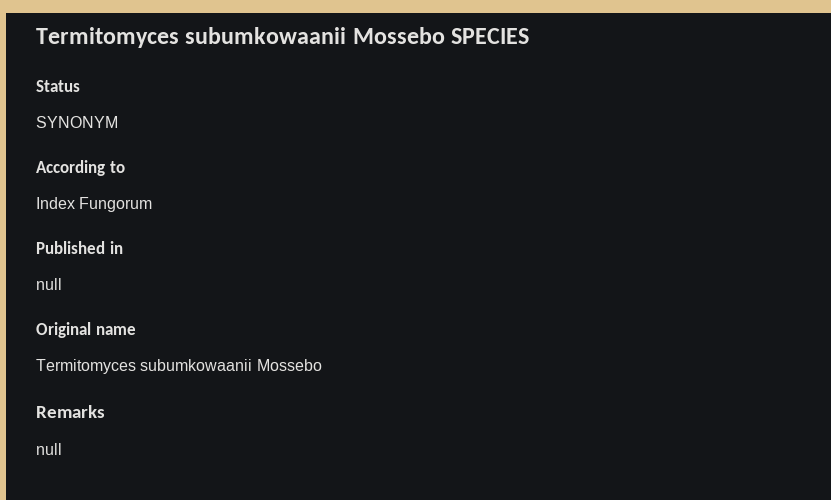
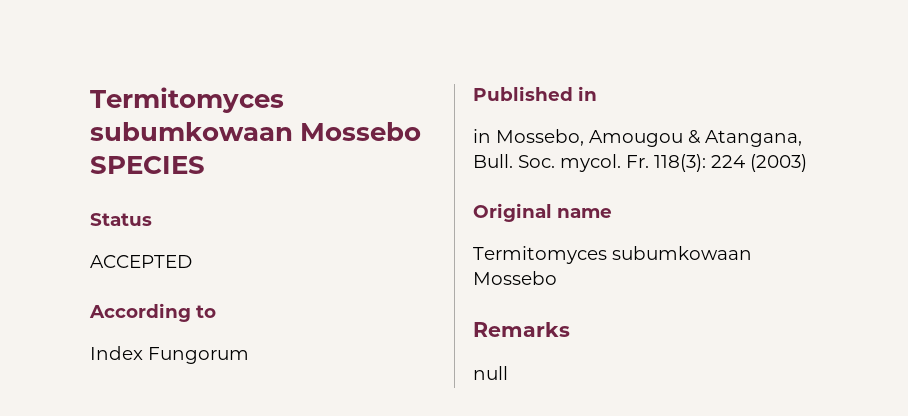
[36,27,347,48] Termitomyces subumkowaanii -> [90,87,284,113] [90,122,293,141] Termitomyces subumkowaan
[36,116,118,128] SYNONYM -> [90,255,192,268] ACCEPTED
[36,278,62,290] null -> [473,129,802,147] [473,154,807,172] in Mossebo, Amougou & Atangana, Bull. Soc. mycol. Fr. 118(3): 224 (2003)
[140,359,253,371] subumkowaanii -> [612,246,752,260] subumkowaan

